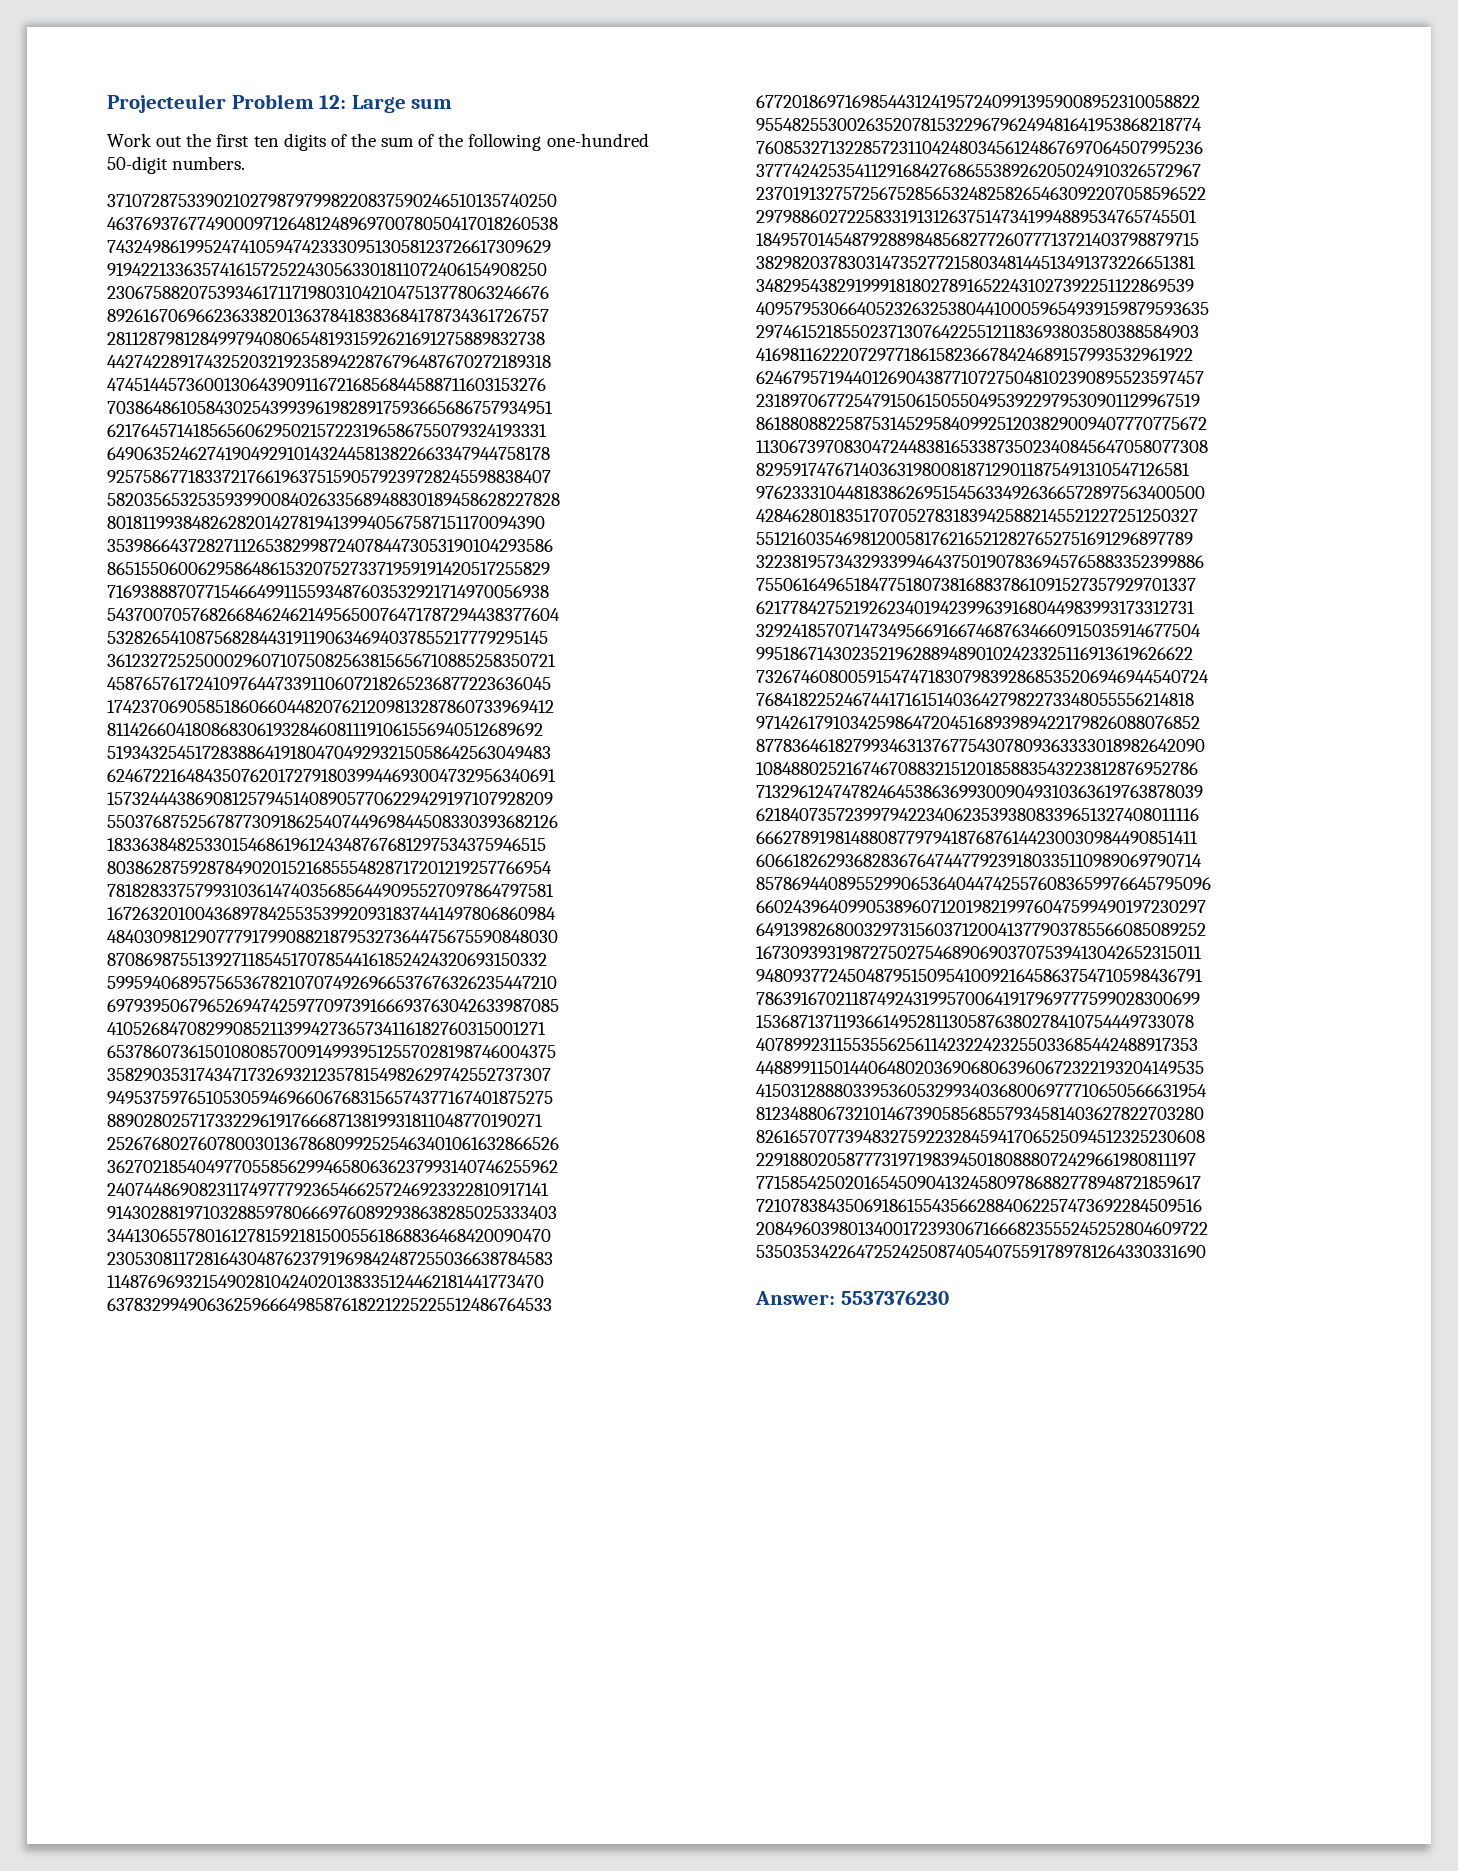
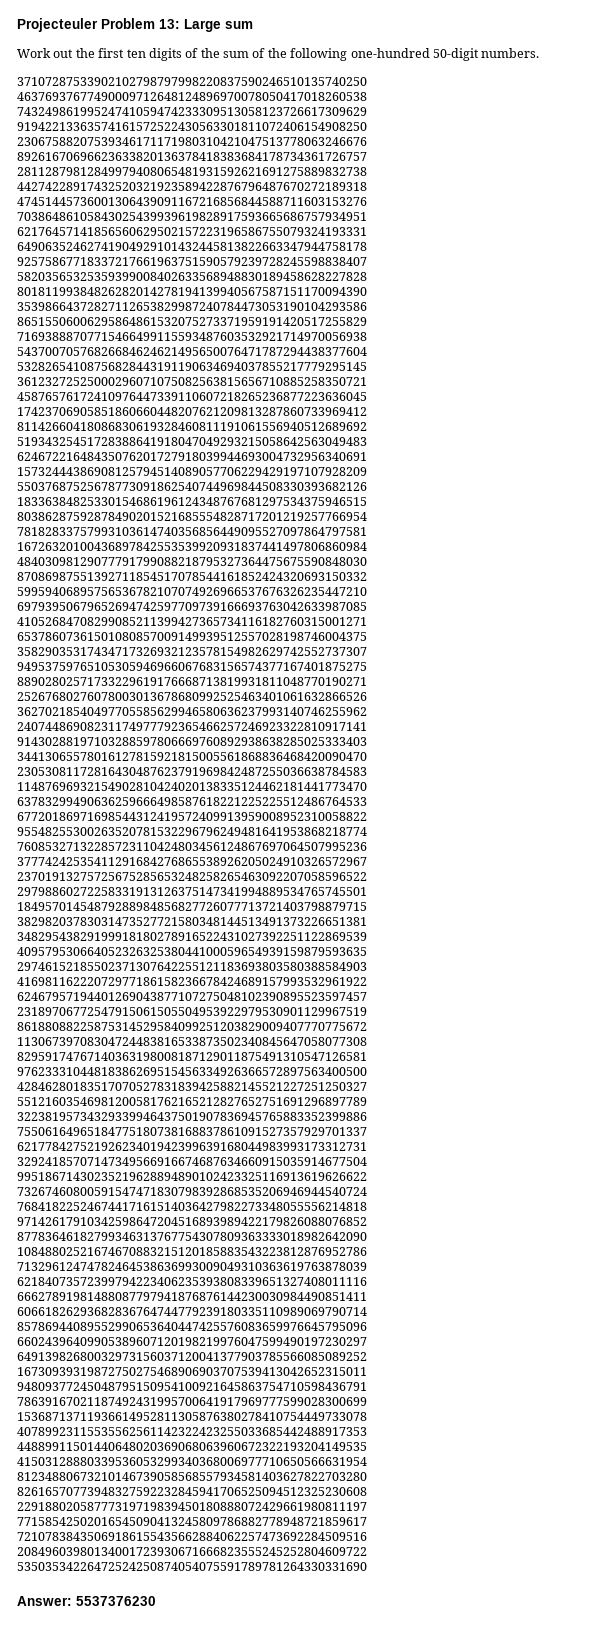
[319,95,347,109] 12: -> [159,19,180,29] 13:

